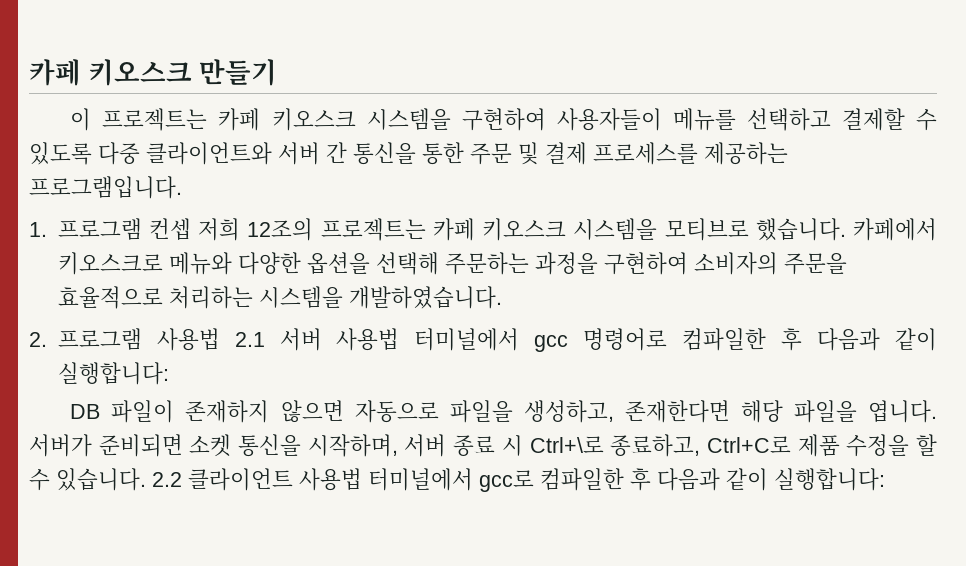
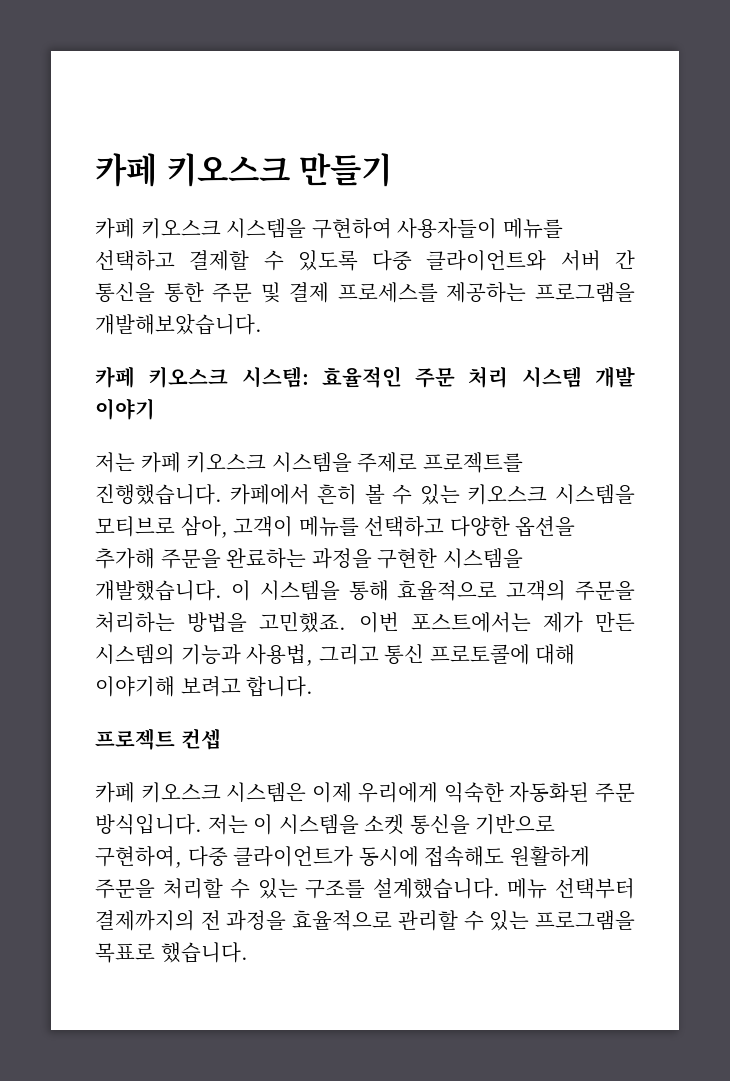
[70,108,208,131] 이 프로젝트는 -> (392, 170) none
[29,176,182,199] [29,218,938,241] [57,252,847,275] [57,286,502,309] [29,328,937,352] [57,362,169,385] [70,400,937,423] [29,434,938,457] [29,468,885,492] 프로그램입니다. // 1. 프로그램 컨셉 저희 12조의 프로젝트는 카페 키오스크 시스템을 모티브로 했습니다. 카페에서 키오스크로 메뉴와 다양한 옵션을 선택해 주문하는 과정을 구현하여 소비자의 주문을 효율적으로 처리하는 시스템을 개발하였습니다. // 2. 프로그램 사용법 2.1 서버 사용법 터미널에서 gcc 명령어로 컴파일한 후 다음과 같이 실행합니다: // DB 파일이 존재하지 않으면 자동으로 파일을 생성하고, 존재한다면 해당 파일을 엽니다. 서버가 준비되면 소켓 통신을 시작하며, 서버 종료 시 Ctrl+\로 종료하고, Ctrl+C로 제품 수정을 할 수 있습니다. 2.2 클라이언트 사용법 터미널에서 gcc로 컴파일한 후 다음과 같이 실행합니다: -> [535,282,635,302] [95,314,262,335] [95,366,635,388] [95,398,155,420] [95,452,523,473] [95,484,635,505] [95,516,576,538] [95,548,523,569] [95,580,635,601] [95,612,636,633] [95,644,576,666] [95,676,314,697] [95,728,221,750] [95,782,635,803] [95,814,556,835] [95,846,590,868] [95,878,635,899] [95,910,635,931] [95,942,248,963] 프로그램을 개발해보았습니다. // 카페 키오스크 시스템: 효율적인 주문 처리 시스템 개발 이야기 // 저는 카페 키오스크 시스템을 주제로 프로젝트를 진행했습니다. 카페에서 흔히 볼 수 있는 키오스크 시스템을 모티브로 삼아, 고객이 메뉴를 선택하고 다양한 옵션을 추가해 주문을 완료하는 과정을 구현한 시스템을 개발했습니다. 이 시스템을 통해 효율적으로 고객의 주문을 처리하는 방법을 고민했죠. 이번 포스트에서는 제가 만든 시스템의 기능과 사용법, 그리고 통신 프로토콜에 대해 이야기해 보려고 합니다. // 프로젝트 컨셉 // 카페 키오스크 시스템은 이제 우리에게 익숙한 자동화된 주문 방식입니다. 저는 이 시스템을 소켓 통신을 기반으로 구현하여, 다중 클라이언트가 동시에 접속해도 원활하게 주문을 처리할 수 있는 구조를 설계했습니다. 메뉴 선택부터 결제까지의 전 과정을 효율적으로 관리할 수 있는 프로그램을 목표로 했습니다.

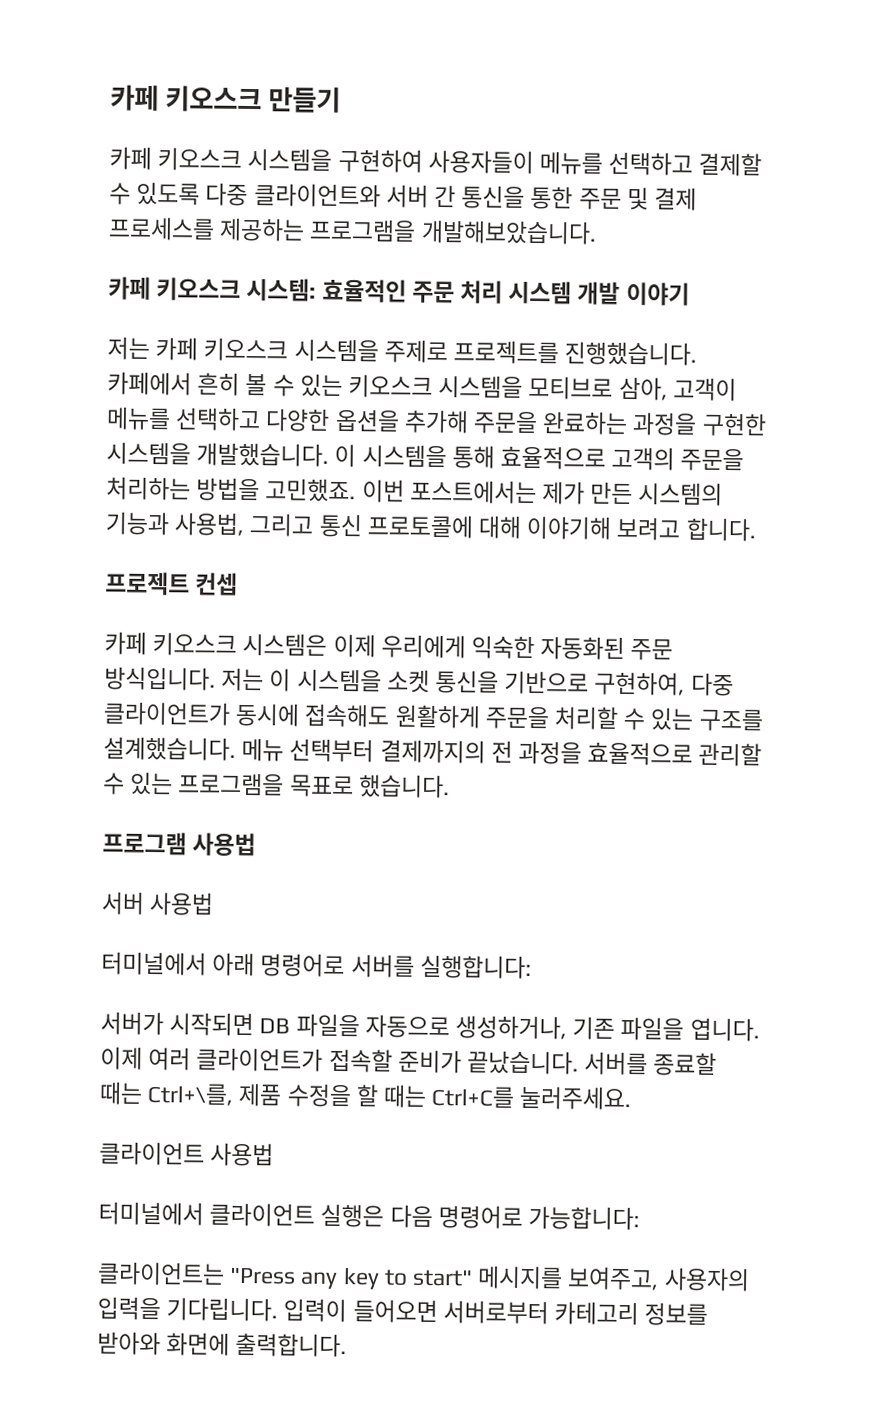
(248, 952) none -> [102,831,257,857] [101,891,215,916] [101,951,532,980] [100,1011,760,1042] [100,1046,718,1076] [99,1081,632,1111] [99,1141,275,1167] [98,1201,641,1231] [97,1261,750,1292] [97,1296,709,1326] [97,1331,348,1358] // 프로그램 사용법 // 서버 사용법 // 터미널에서 아래 명령어로 서버를 실행합니다: // 서버가 시작되면 DB 파일을 자동으로 생성하거나, 기존 파일을 엽니다. 이제 여러 클라이언트가 접속할 준비가 끝났습니다. 서버를 종료할 때는 Ctrl+\를, 제품 수정을 할 때는 Ctrl+C를 눌러주세요. // 클라이언트 사용법 // 터미널에서 클라이언트 실행은 다음 명령어로 가능합니다: // 클라이언트는 "Press any key to start" 메시지를 보여주고, 사용자의 입력을 기다립니다. 입력이 들어오면 서버로부터 카테고리 정보를 받아와 화면에 출력합니다.

